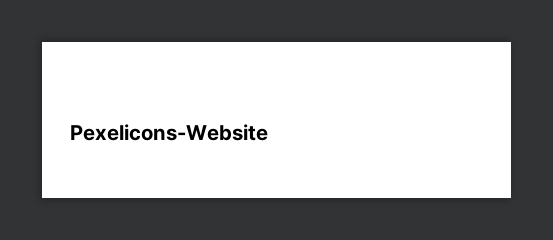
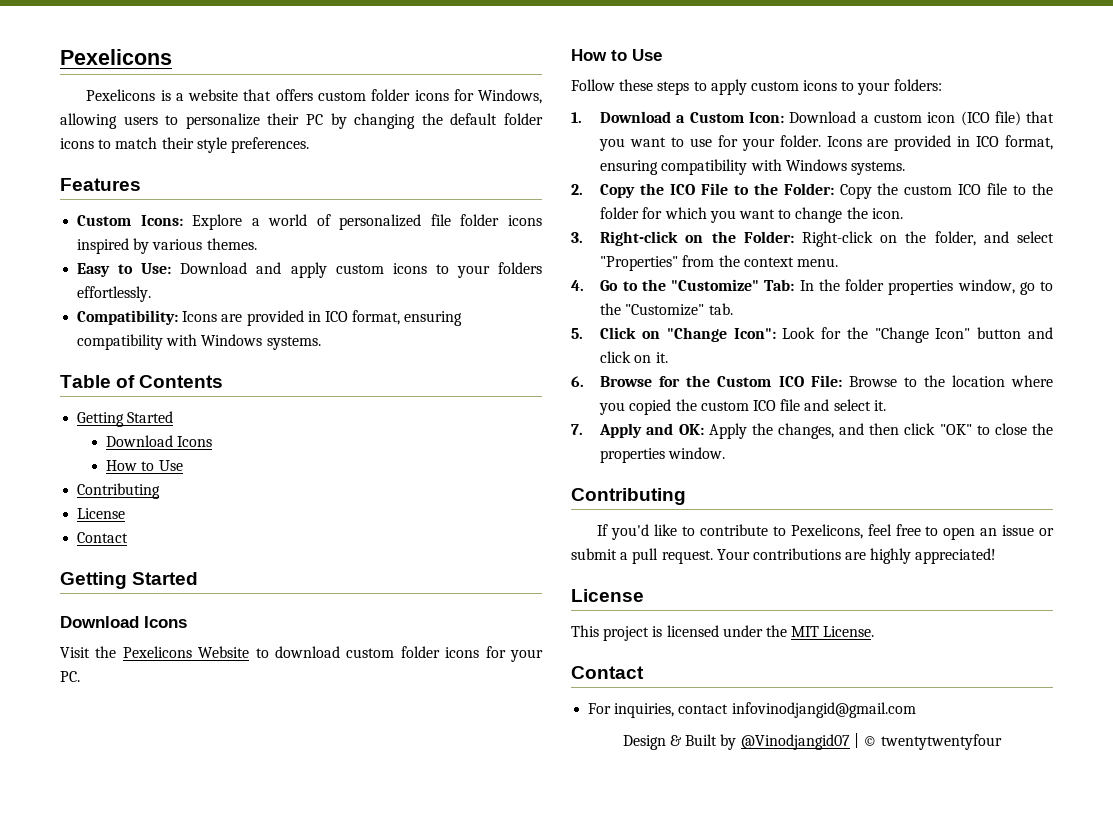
[70,124,268,141] Pexelicons-Website -> [60,49,172,65] [86,89,542,104] [60,113,544,129] [60,137,309,153] [60,178,141,191] [77,214,542,230] [77,238,257,254] [77,262,542,278] [77,286,152,302] [77,310,463,326] [77,334,321,350] [60,375,224,388] [77,411,174,427] [106,435,213,447] [106,460,183,471] [77,483,161,499] [77,508,126,519] [77,532,129,543] [60,572,199,589] [60,616,187,628] [60,646,543,662] [60,671,80,682] [571,49,662,61] [571,79,942,95] [571,111,1054,126] [599,135,1053,151] [600,159,905,175] [571,183,1053,199] [600,207,903,223] [571,231,1054,247] [600,255,838,271] [571,279,1053,295] [600,303,733,316] [571,327,1053,343] [600,351,668,363] [571,375,1053,387] [599,399,886,415] [571,423,1053,439] [600,447,726,463] [571,488,686,505] [597,524,1054,540] [571,548,997,564] [571,589,644,602] [571,625,875,641] [571,666,644,679] [588,702,916,718] [622,733,1003,750] Pexelicons // Pexelicons is a website that offers custom folder icons for Windows, allowing users to personalize their PC by changing the default folder icons to match their style preferences. // Features // Custom Icons: Explore a world of personalized file folder icons inspired by various themes. // Easy to Use: Download and apply custom icons to your folders effortlessly. // Compatibility: Icons are provided in ICO format, ensuring compatibility with Windows systems. // Table of Contents // Getting Started // Download Icons // How to Use // Contributing // License // Contact // Getting Started // Download Icons // Visit the Pexelicons Website to download custom folder icons for your PC. // How to Use // Follow these steps to apply custom icons to your folders: // 1. Download a Custom Icon: Download a custom icon (ICO file) that you want to use for your folder. Icons are provided in ICO format, ensuring compatibility with Windows systems. // 2. Copy the ICO File to the Folder: Copy the custom ICO file to the folder for which you want to change the icon. // 3. Right-click on the Folder: Right-click on the folder, and select "Properties" from the context menu. // 4. Go to the "Customize" Tab: In the folder properties window, go to the "Customize" tab. // 5. Click on "Change Icon": Look for the "Change Icon" button and click on it. // 6. Browse for the Custom ICO File: Browse to the location where you copied the custom ICO file and select it. // 7. Apply and OK: Apply the changes, and then click "OK" to close the properties window. // Contributing // If you'd like to contribute to Pexelicons, feel free to open an issue or submit a pull request. Your contributions are highly appreciated! // License // This project is licensed under the MIT License. // Contact // For inquiries, contact infovinodjangid@gmail.com // Design & Built by @Vinodjangid07 | © twentytwentyfour

